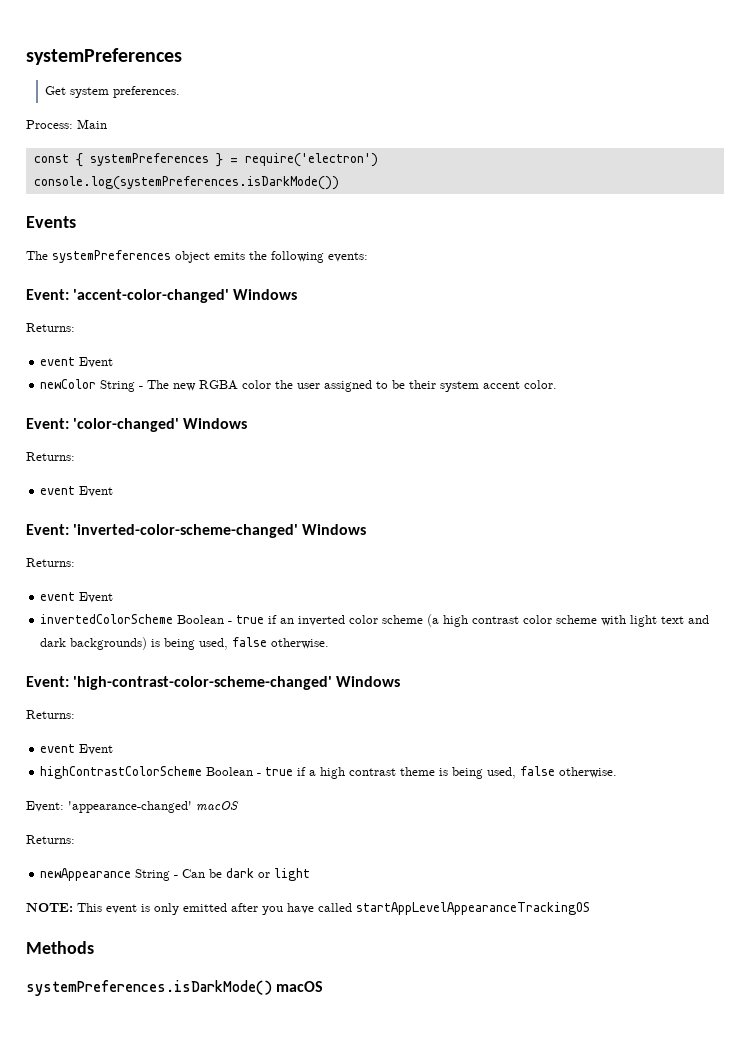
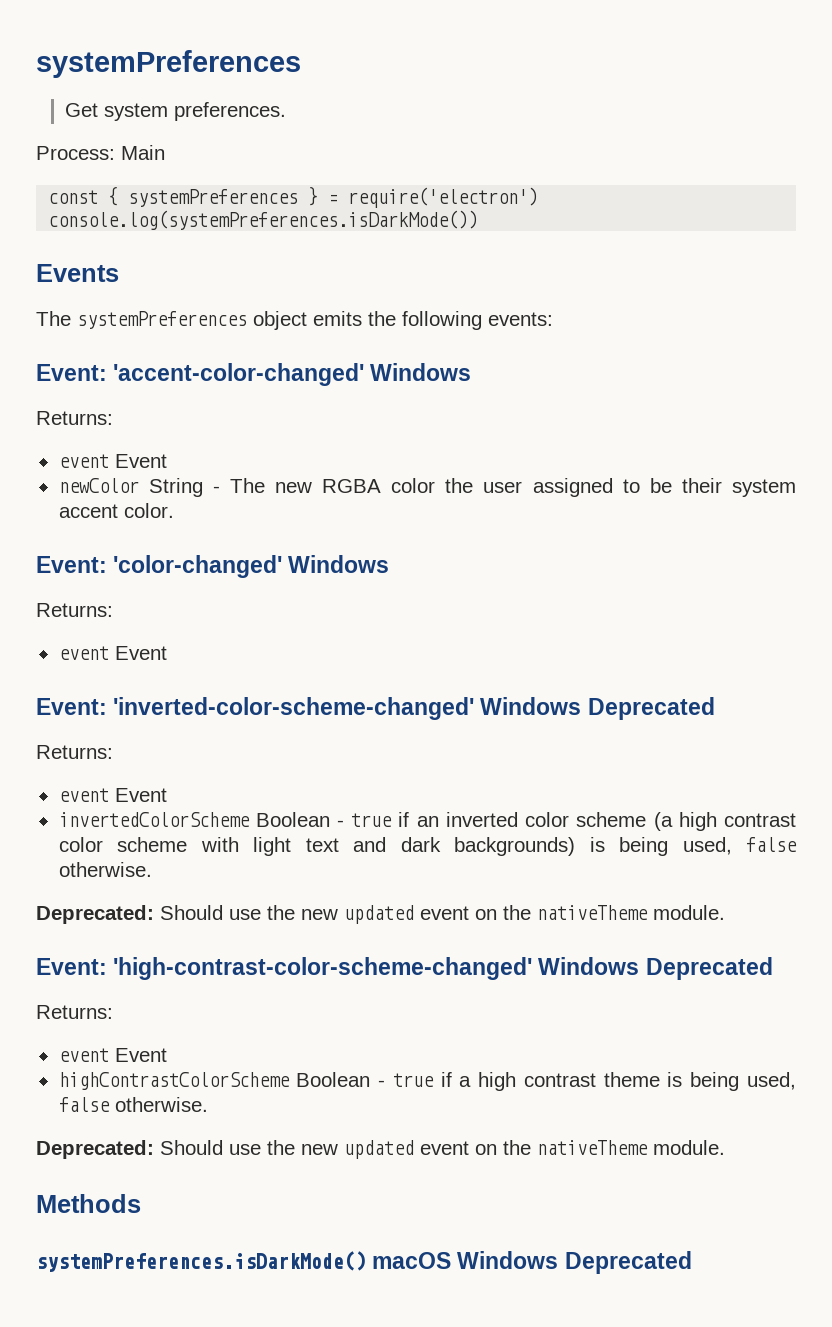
(367, 529) none -> [587,697,715,720] Deprecated
(330, 643) none -> [36,905,725,924] // Deprecated: Should use the new updated event on the nativeTheme module.
(401, 681) none -> [645,957,773,980] Deprecated
[26,801,239,813] [26,835,75,844] [40,868,311,881] [26,902,590,915] Event: 'appearance-changed' macOS // Returns: // newAppearance String - Can be dark or light // NOTE: This event is only emitted after you have called startAppLevelAppearanceTrackingOS -> [36,1140,725,1159] Deprecated: Should use the new updated event on the nativeTheme module.
(324, 986) none -> [457,1251,692,1274] Windows Deprecated

